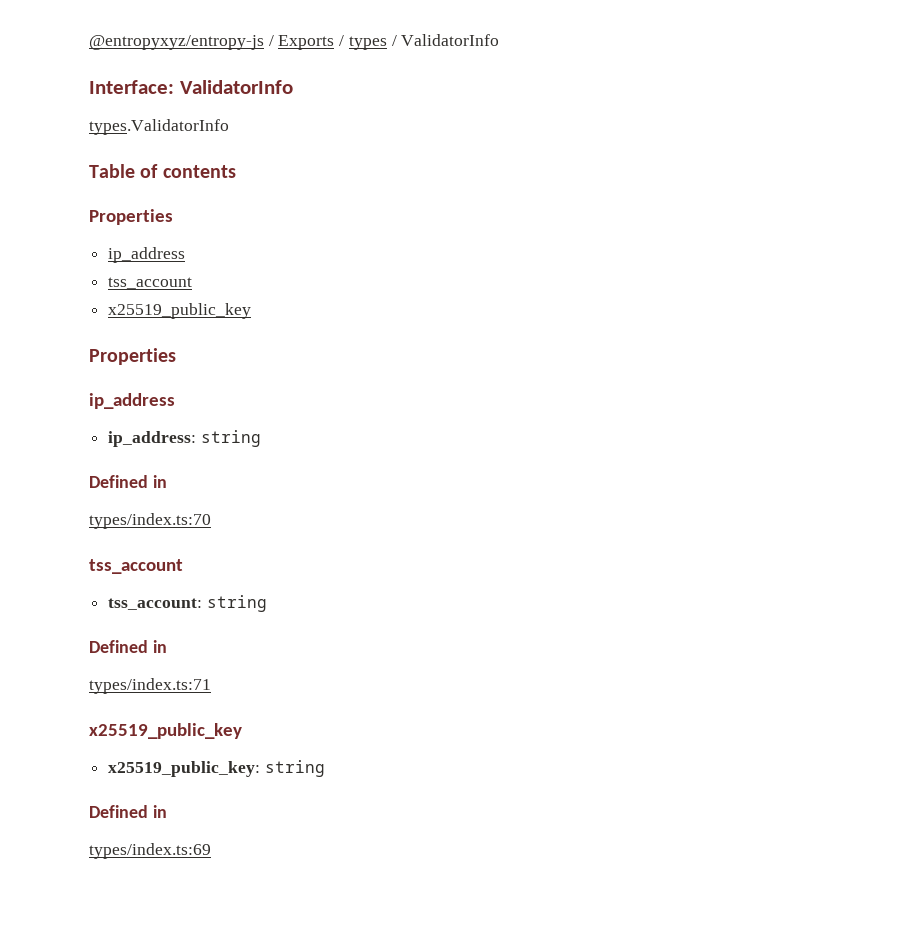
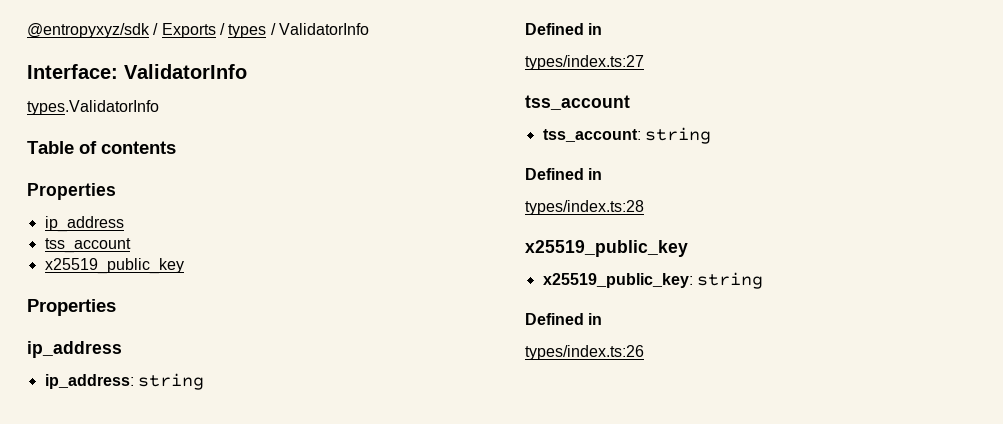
[89,35,264,50] @entropyxyz/entropy-js -> [27,23,150,38] @entropyxyz/sdk
[89,513,211,529] types/index.ts:70 -> [525,55,644,70] types/index.ts:27
[89,678,211,694] types/index.ts:71 -> [525,200,644,215] types/index.ts:28
[89,843,211,859] types/index.ts:69 -> [525,345,644,360] types/index.ts:26

